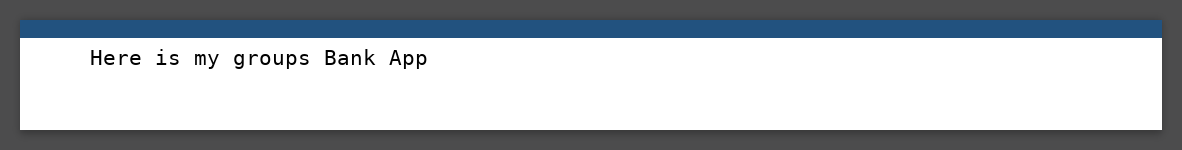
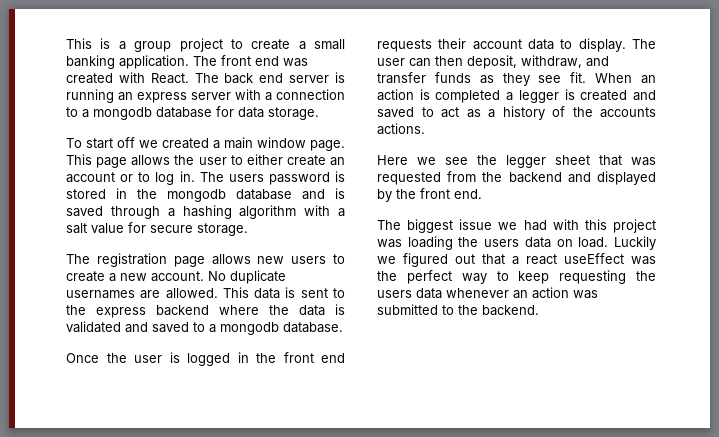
[90,49,428,69] Here is my groups Bank App -> [66,38,345,52] [66,55,308,69] [66,72,345,84] [66,89,345,103] [66,106,319,120] [66,137,345,151] [66,154,345,168] [66,171,345,185] [66,188,345,202] [66,205,345,219] [66,222,248,236] [66,253,346,267] [66,270,286,284] [66,287,345,299] [66,304,345,318] [66,321,343,335] [66,352,345,366] [377,38,656,52] [377,55,609,69] [377,72,656,86] [377,89,656,103] [377,106,656,120] [377,123,425,135] [377,155,656,168] [377,171,656,185] [377,188,482,202] [377,219,656,233] [377,236,656,250] [377,253,656,267] [377,270,656,284] [377,287,598,299] [377,304,539,316] This is a group project to create a small banking application. The front end was created with React. The back end server is running an express server with a connection to a mongodb database for data storage. // To start off we created a main window page. This page allows the user to either create an account or to log in. The users password is stored in the mongodb database and is saved through a hashing algorithm with a salt value for secure storage. // The registration page allows new users to create a new account. No duplicate usernames are allowed. This data is sent to the express backend where the data is validated and saved to a mongodb database. // Once the user is logged in the front end requests their account data to display. The user can then deposit, withdraw, and transfer funds as they see fit. When an action is completed a legger is created and saved to act as a history of the accounts actions. // Here we see the legger sheet that was requested from the backend and displayed by the front end. // The biggest issue we had with this project was loading the users data on load. Luckily we figured out that a react useEffect was the perfect way to keep requesting the users data whenever an action was submitted to the backend.

